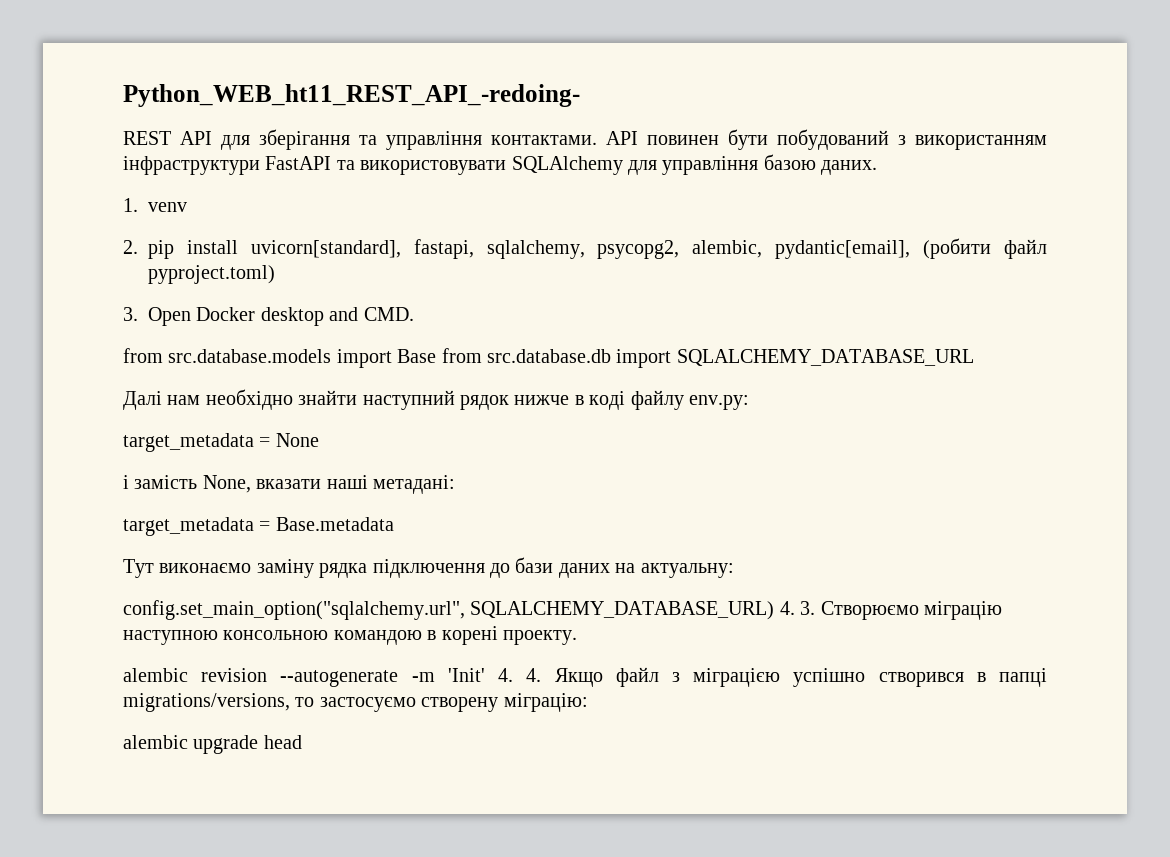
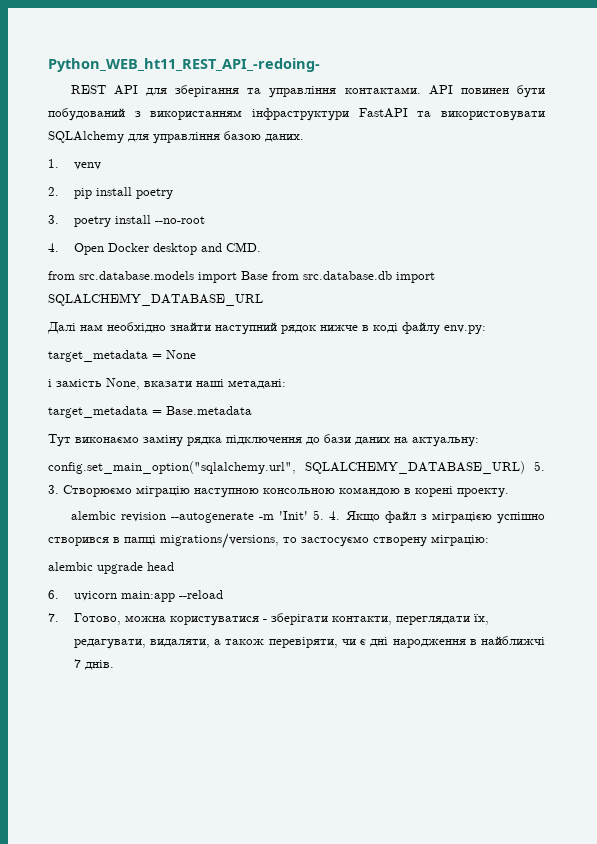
[250,238,1047,259] [148,265,275,284] [123,307,138,321] uvicorn[standard], fastapi, sqlalchemy, psycopg2, alembic, pydantic[email], (робити файл pyproject.toml) // 3. -> [135,188,173,199] [48,215,205,227] [48,243,59,252] poetry // 3. poetry install --no-root // 4.
[779,601,795,615] 4. -> [534,461,545,471] 5.
[498,668,514,682] 4. -> [313,510,325,520] 5.
(302, 742) none -> [48,590,223,602] [48,613,489,626] [73,636,545,649] [73,659,114,670] // 6. uvicorn main:app --reload // 7. Готово, можна користуватися - зберігати контакти, переглядати їх, редагувати, видаляти, а також перевіряти, чи є дні народження в найближчі 7 днів.

